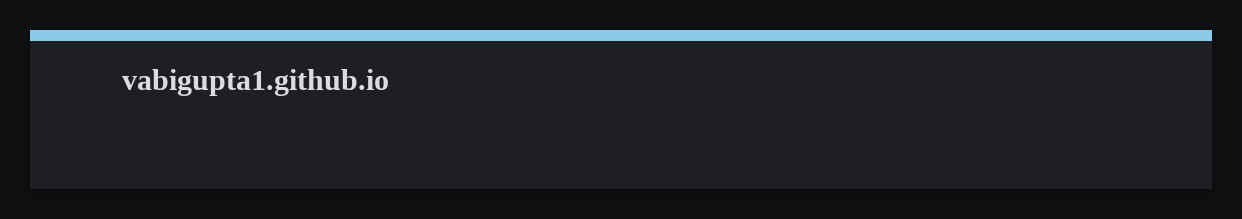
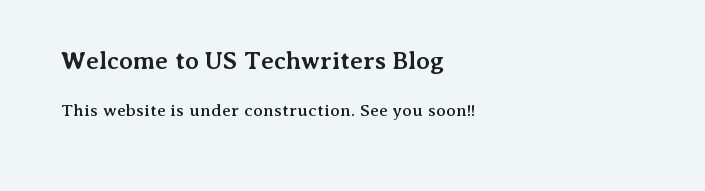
[122,69,389,96] vabigupta1.github.io -> [61,51,445,74] [61,104,476,120] Welcome to US Techwriters Blog // This website is under construction. See you soon!!

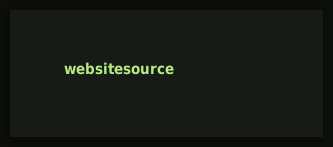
[61,51,445,74] [61,104,476,120] Welcome to US Techwriters Blog // This website is under construction. See you soon!! -> [64,62,174,75] websitesource

